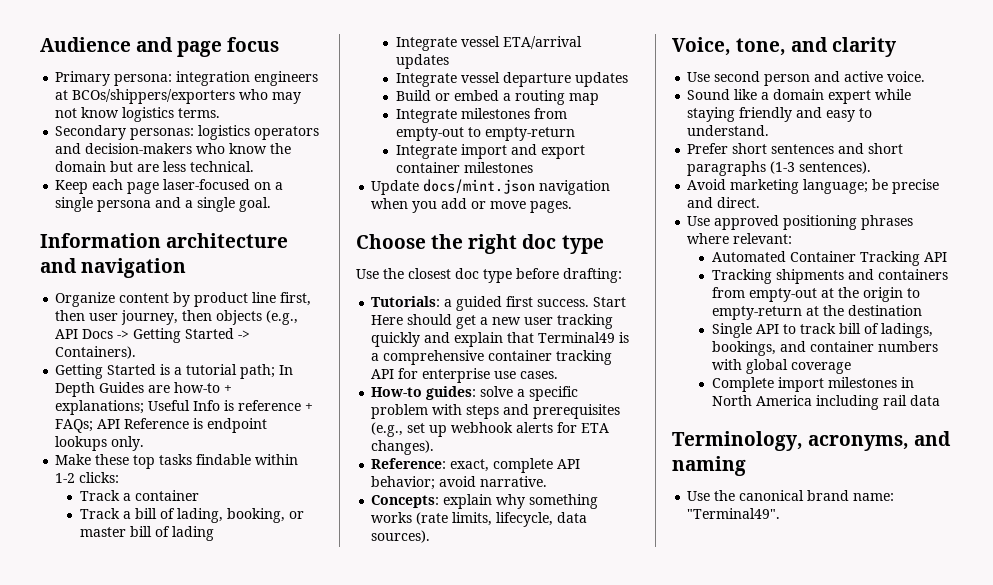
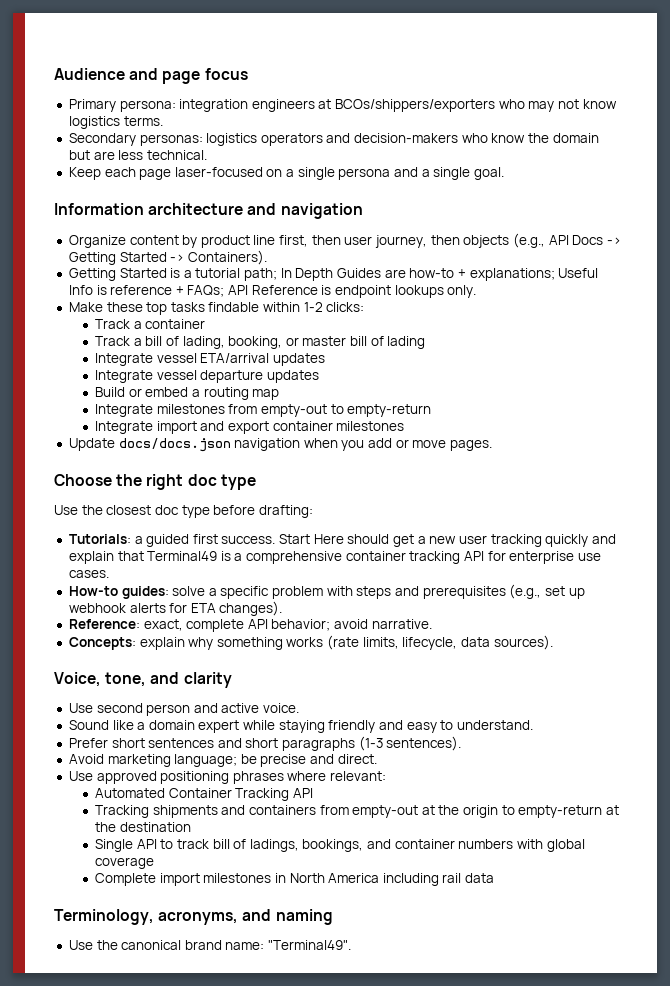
[423,179,536,194] docs/mint.json -> [118,438,231,452] docs/docs.json

